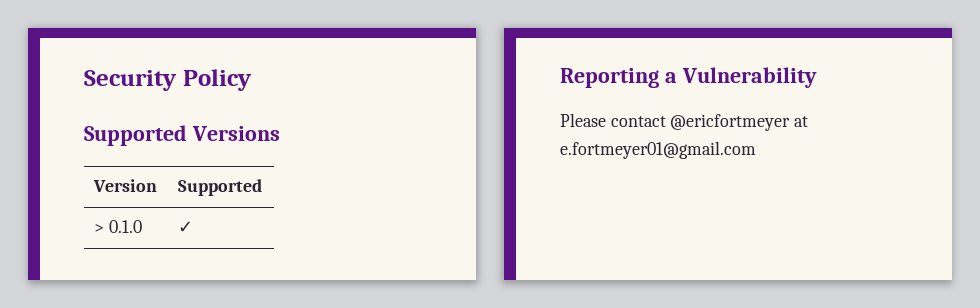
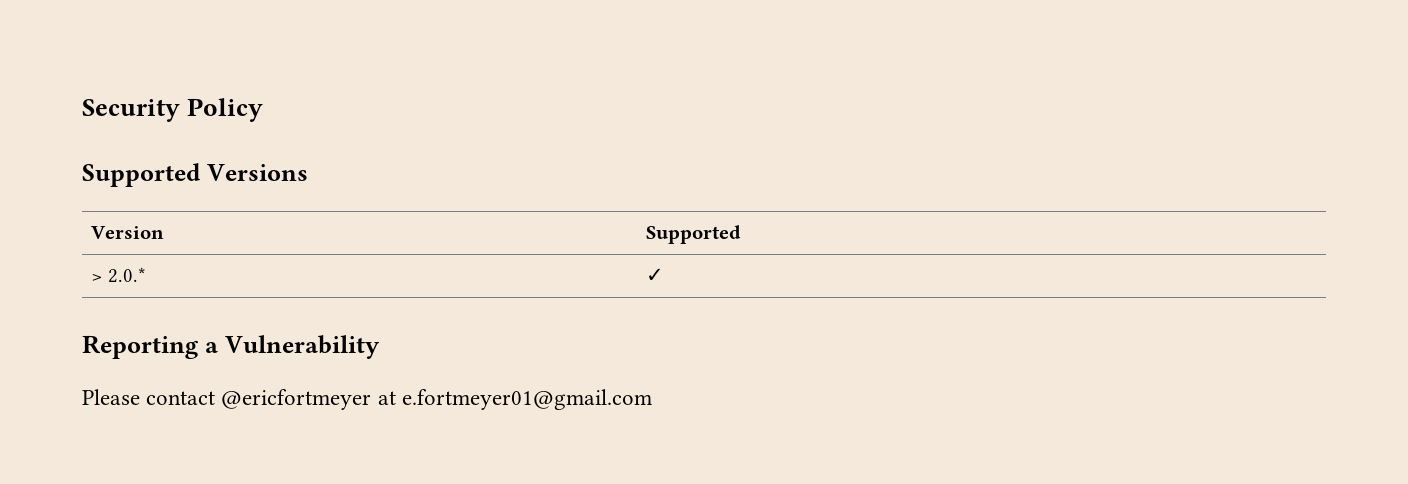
[108,220,142,233] 0.1.0 -> [107,267,146,283] 2.0.*

